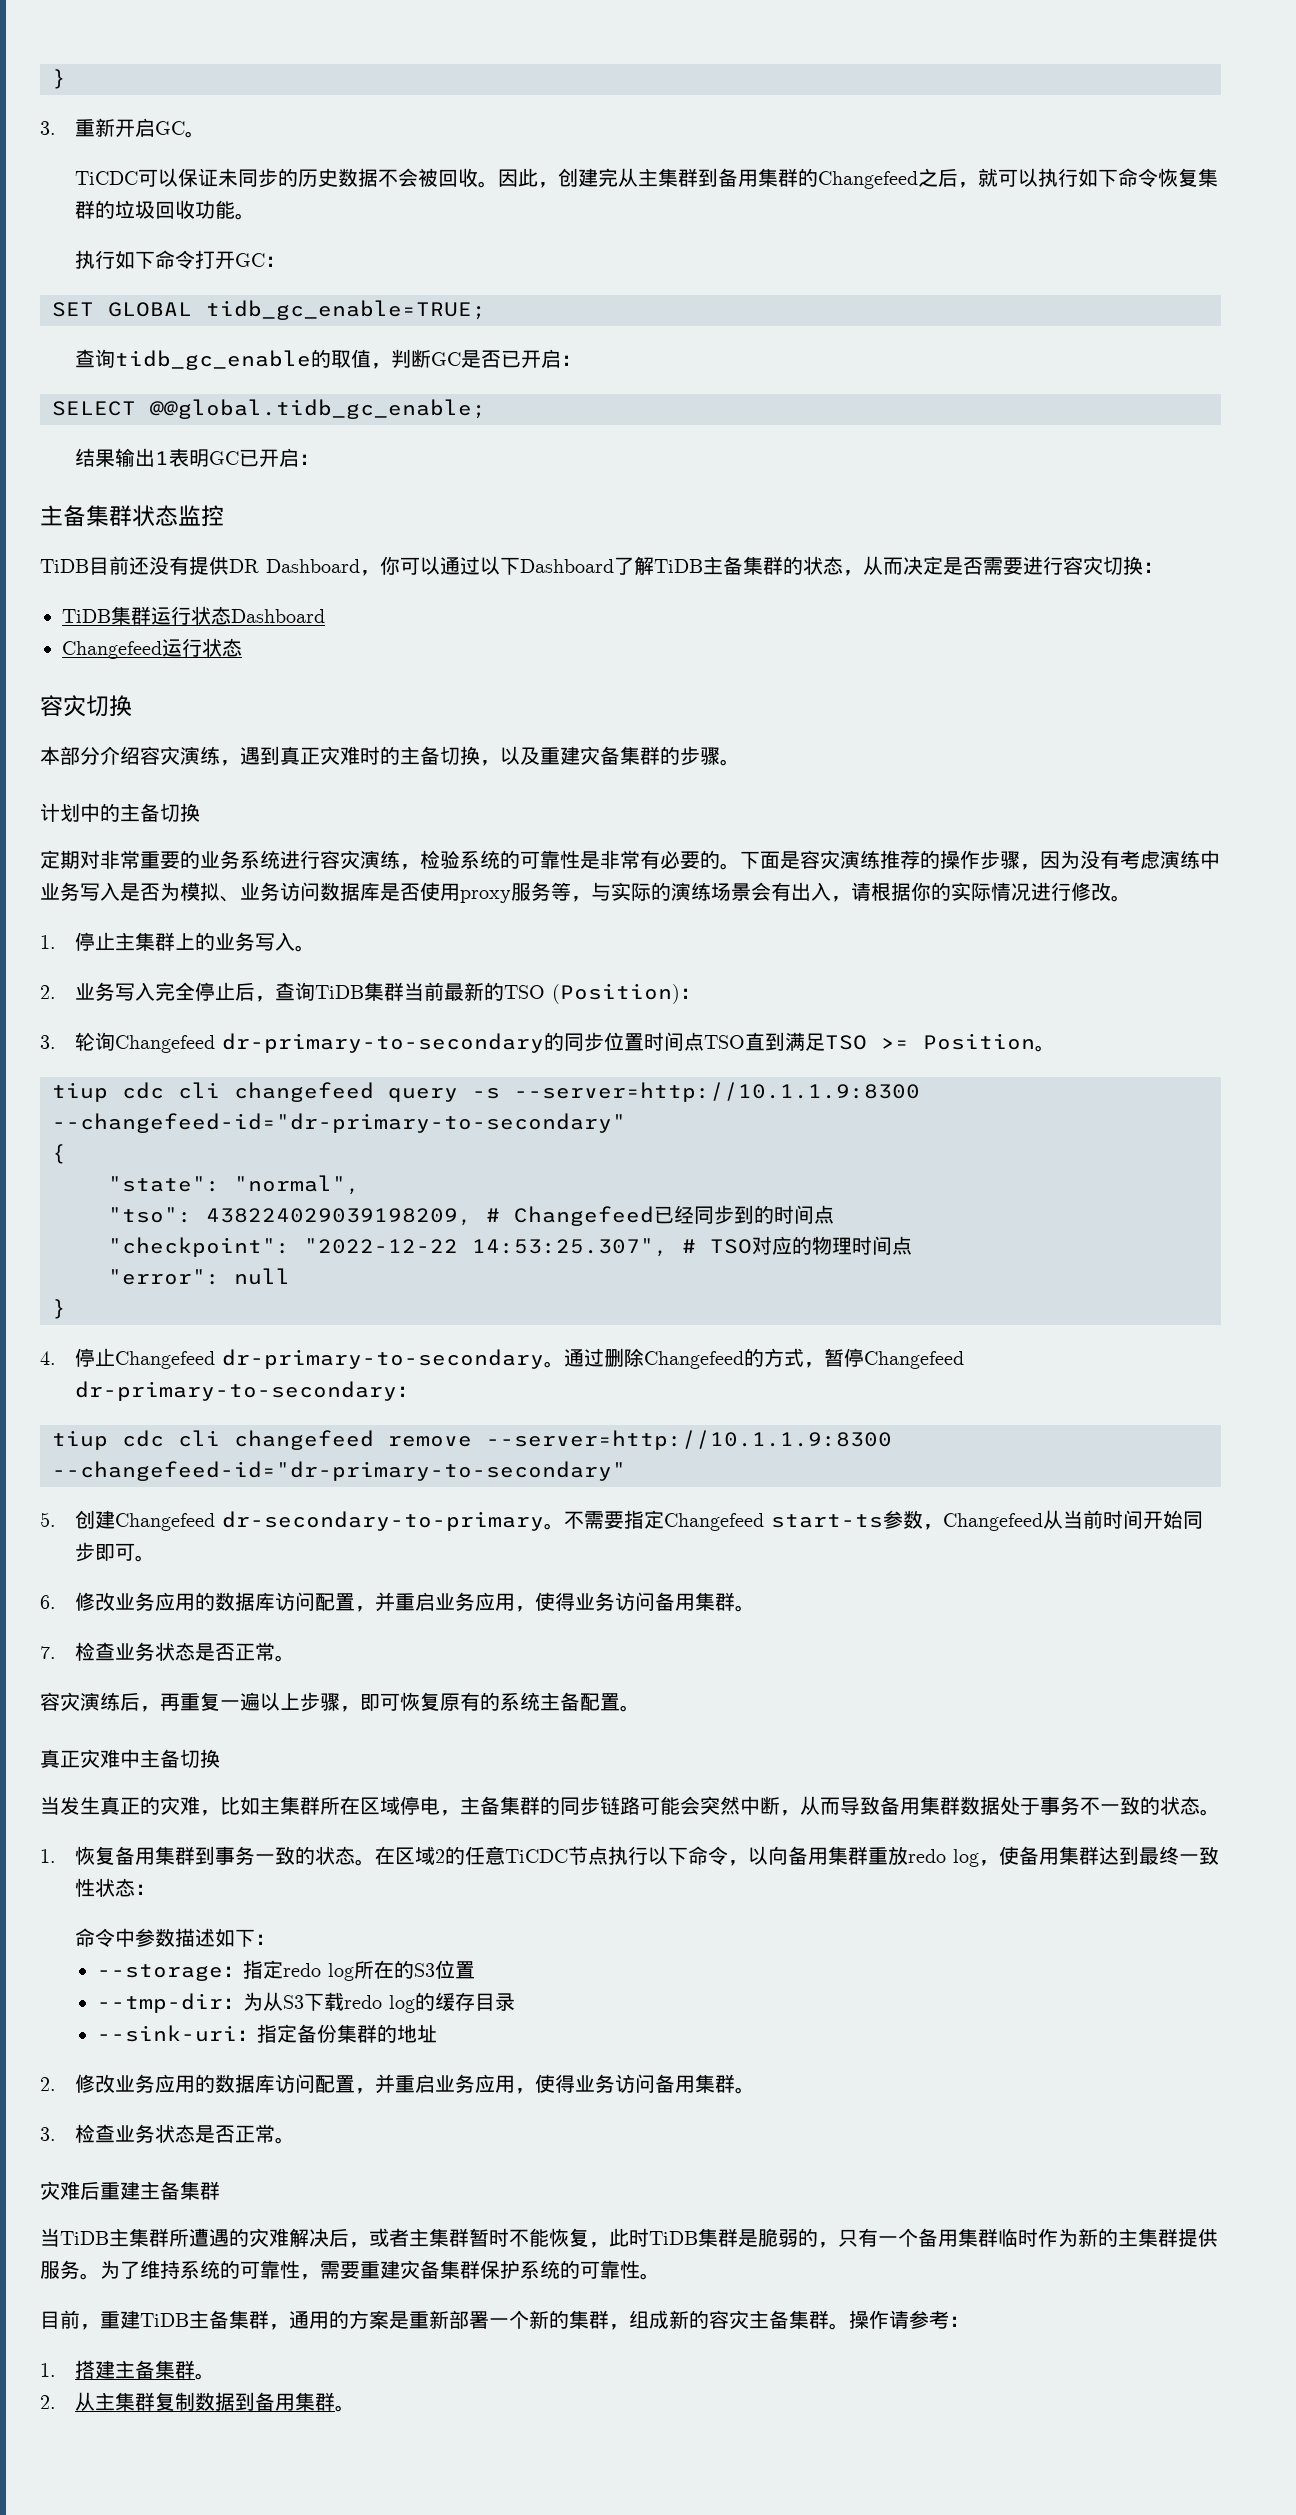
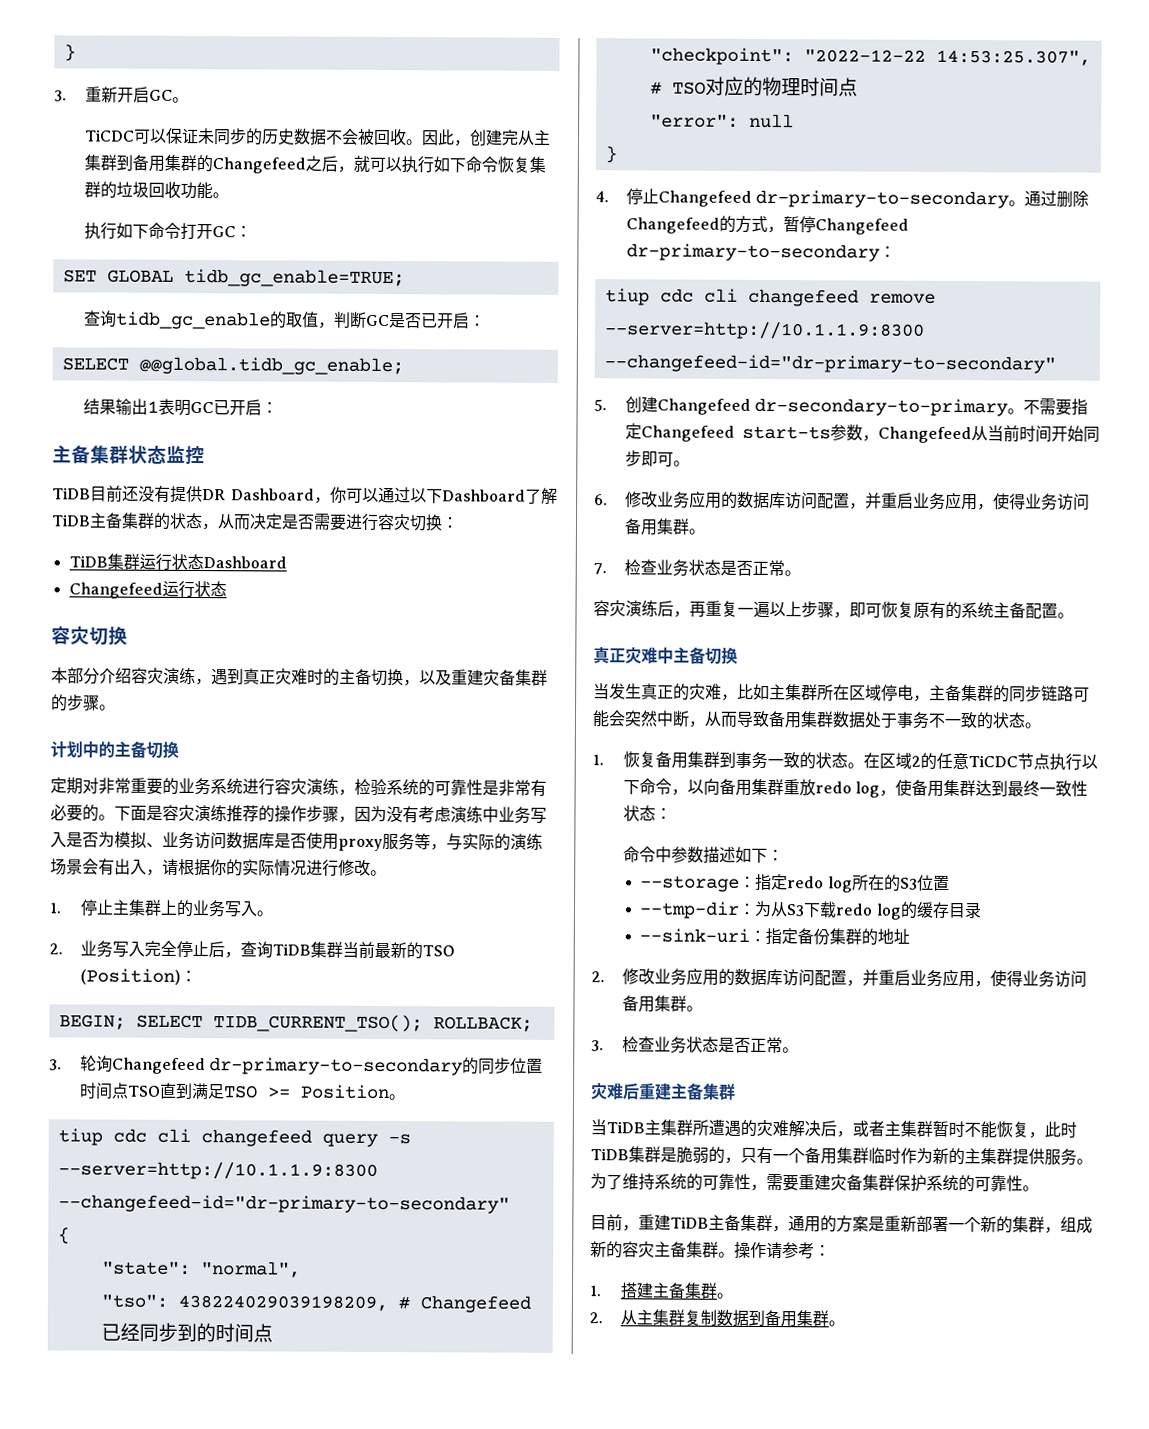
(700, 993) none -> [58,1014,533,1033] // BEGIN; SELECT TIDB_CURRENT_TSO(); ROLLBACK;

